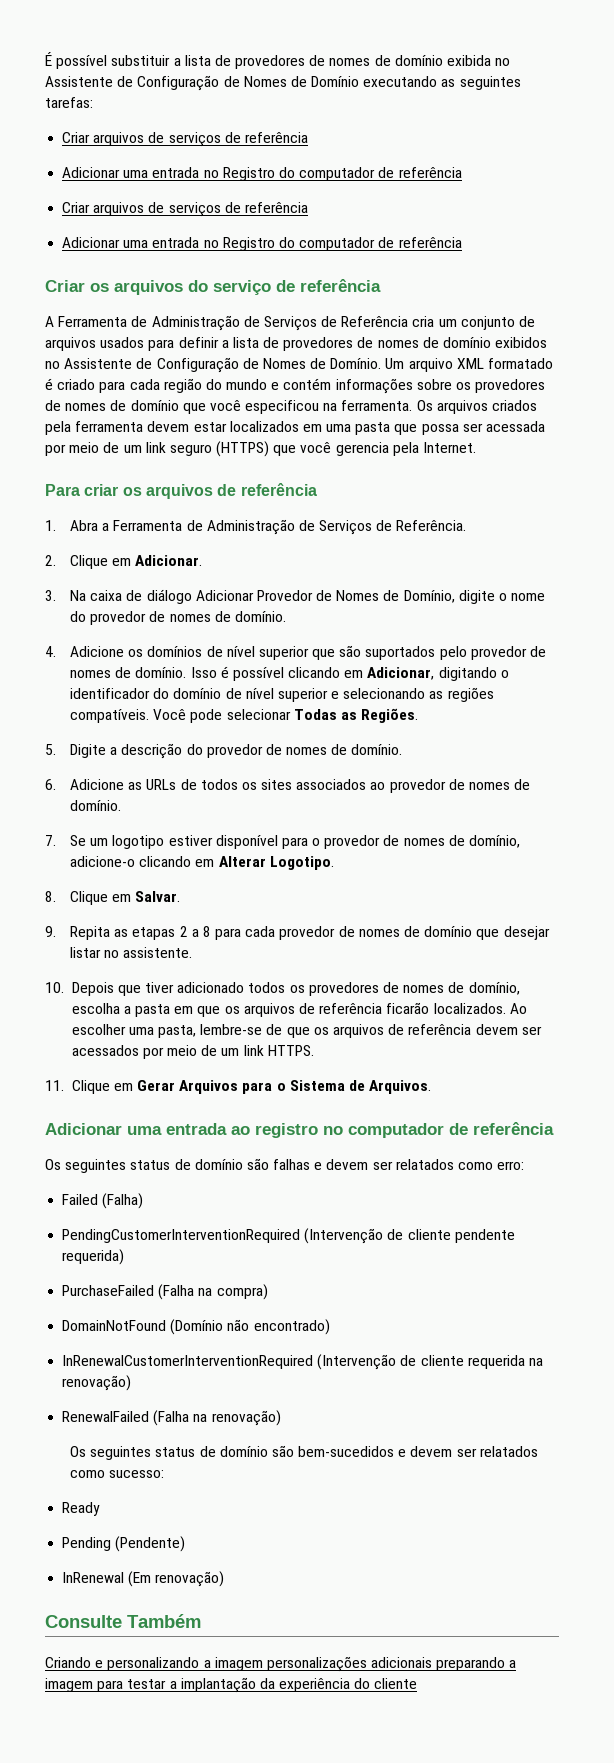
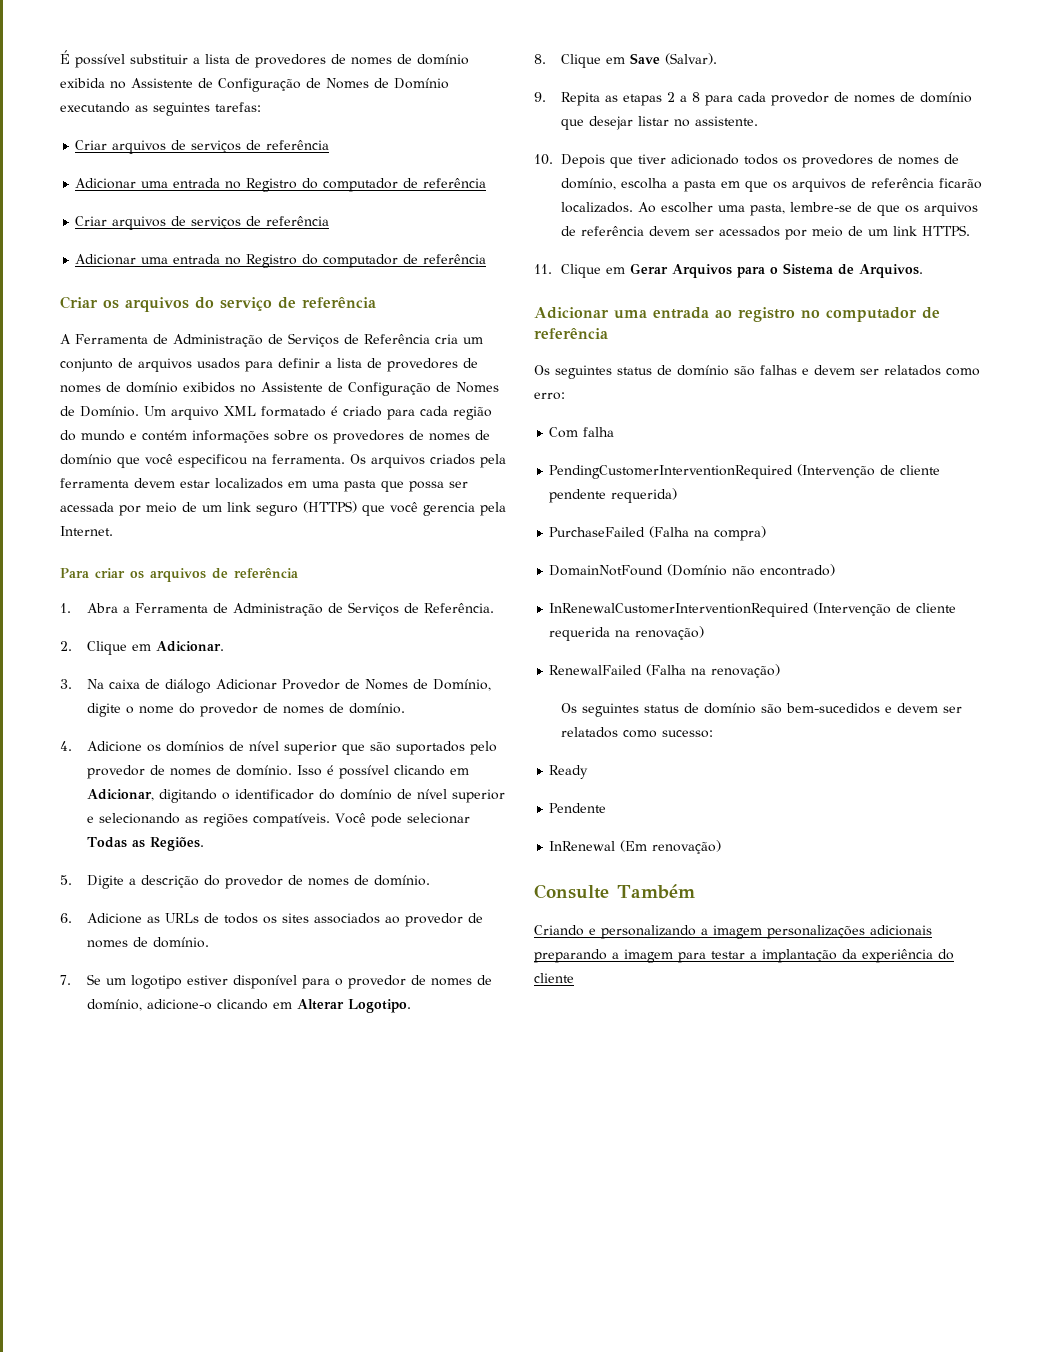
[135,891,181,902] Salvar. -> [629,53,717,65] Save (Salvar).
[62,1193,144,1209] Failed (Falha) -> [549,427,615,438] Com falha
[62,1536,186,1552] Pending (Pendente) -> [549,803,607,813] Pendente

